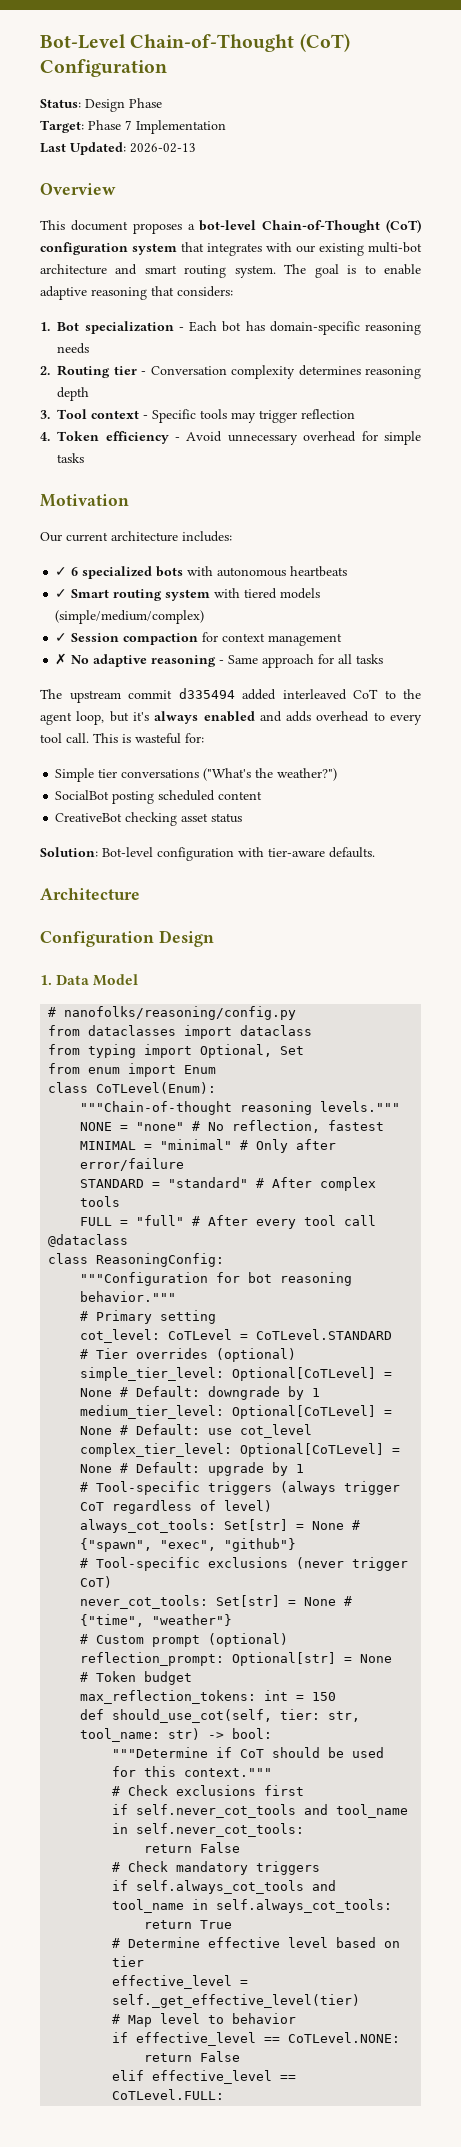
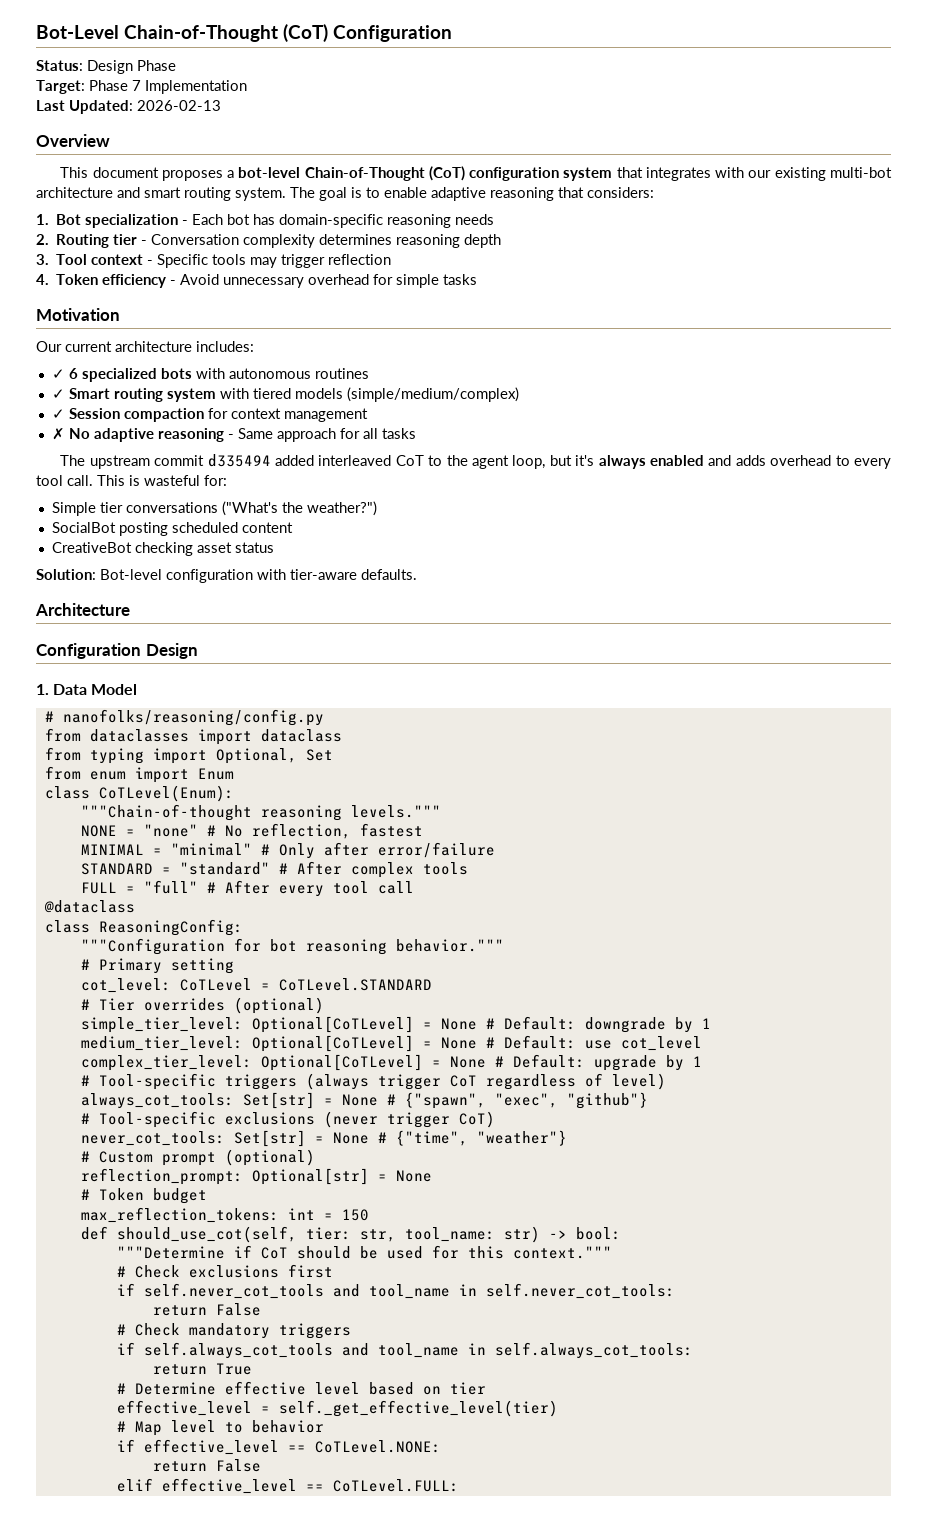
[290,566,348,577] heartbeats -> [314,368,369,379] routines

